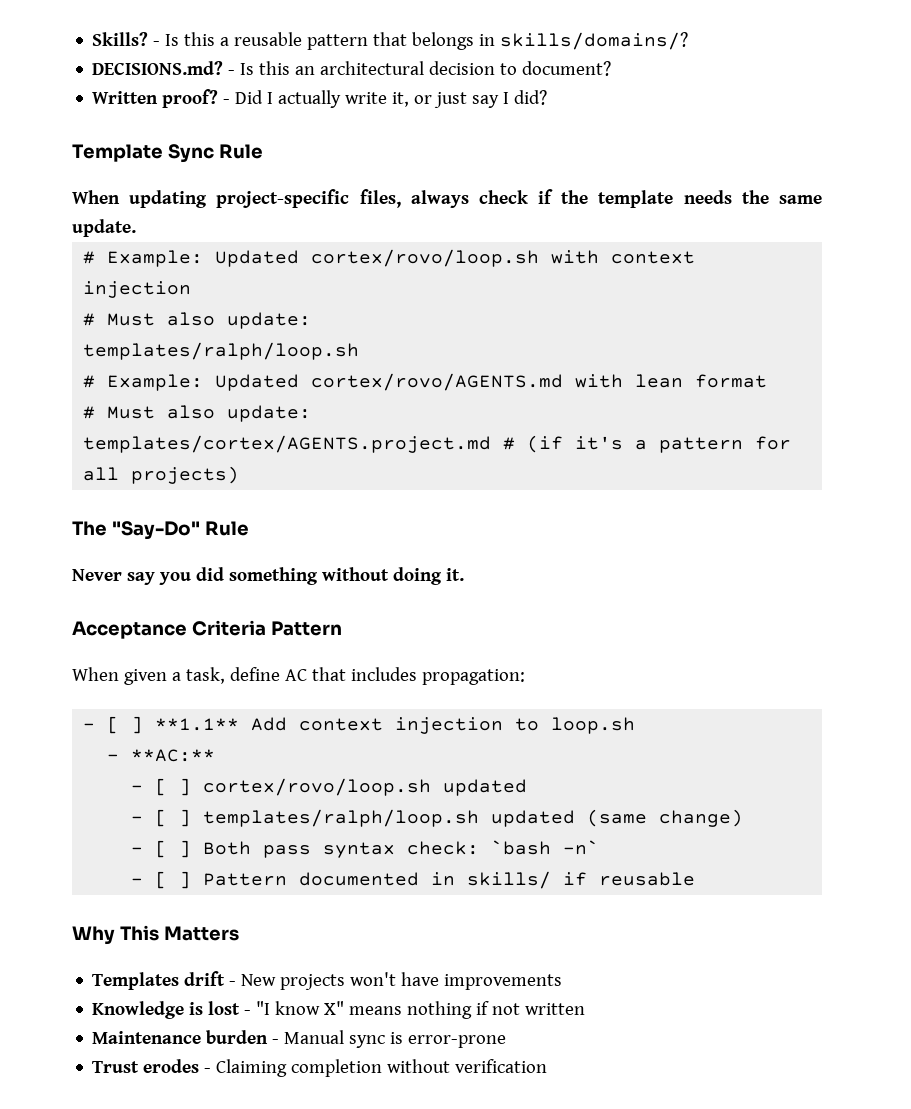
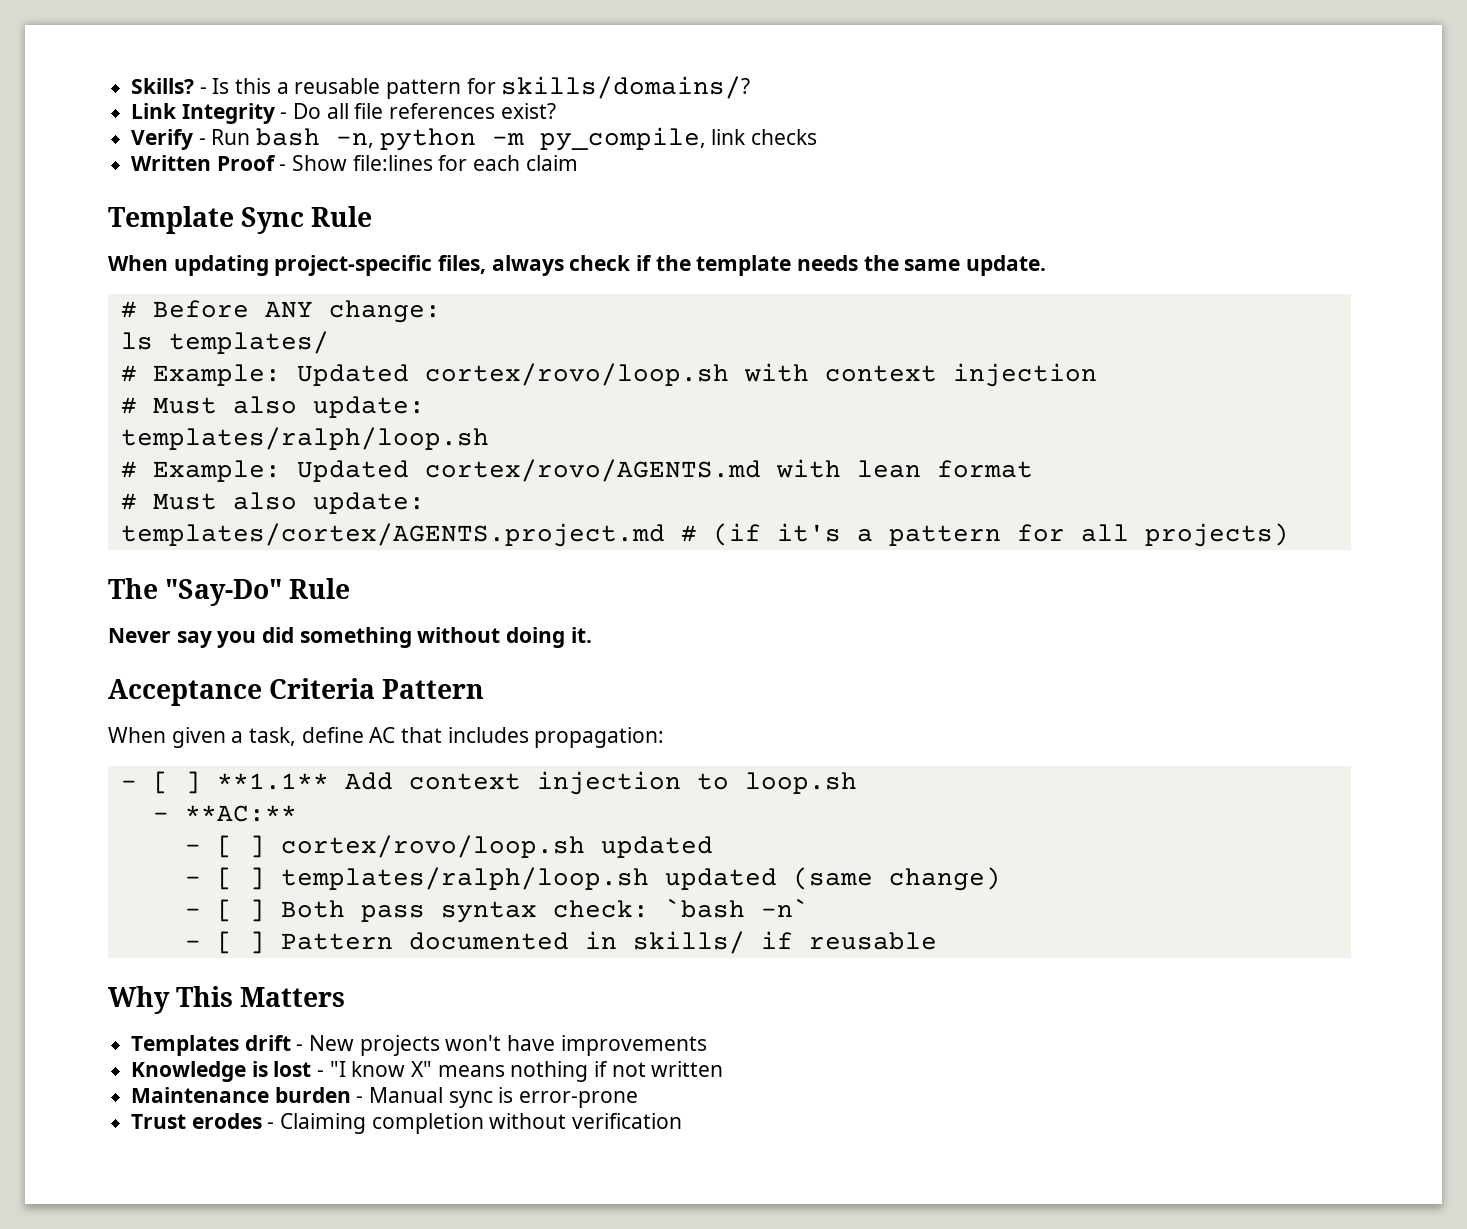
[373,32,689,50] [92,61,612,76] [92,89,548,108] that belongs in skills/domains/? // DECISIONS.md? - Is this an architectural decision to document? // Written proof? - Did I actually write it, or just say I did? -> [466,76,751,99] [131,103,556,124] [131,127,818,151] [131,155,578,171] for skills/domains/? // Link Integrity - Do all file references exist? // Verify - Run bash -n, python -m py_compile, link checks // Written Proof - Show file:lines for each claim
(136, 228) none -> [120,300,441,323] [120,331,329,354] // # Before ANY change: // ls templates/

